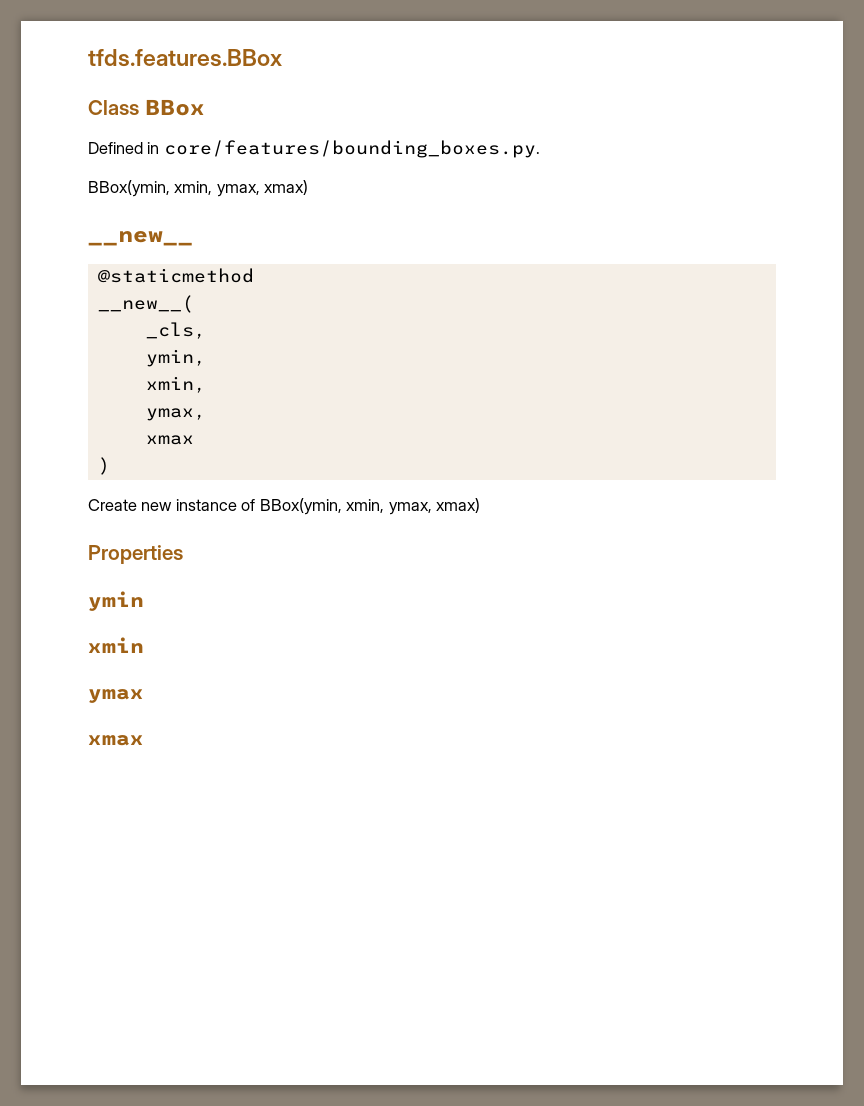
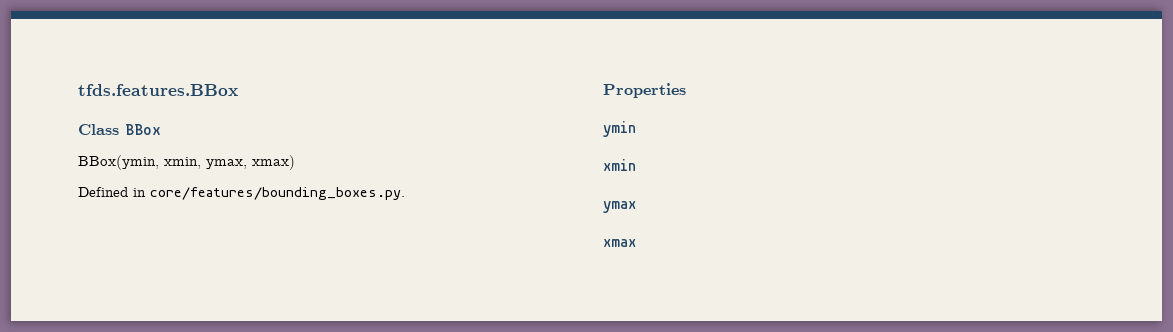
[88,140,540,158] [88,180,309,197] [88,230,193,246] [97,268,254,283] [97,295,194,313] [145,322,206,339] [145,349,206,367] [145,376,206,393] [145,408,206,421] [145,435,194,445] [97,457,110,475] [88,498,481,515] // Defined in core/features/bounding_boxes.py. // BBox(ymin, xmin, ymax, xmax) // __new__ // @staticmethod // __new__( // _cls, // ymin, // xmin, // ymax, // xmax // ) // Create new instance of BBox(ymin, xmin, ymax, xmax) -> [78,155,295,170] [78,187,405,200] // BBox(ymin, xmin, ymax, xmax) // Defined in core/features/bounding_boxes.py.

